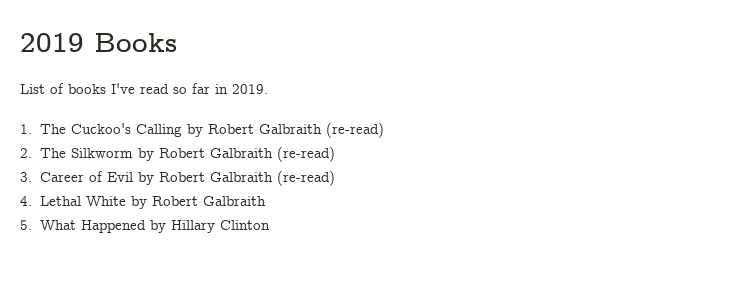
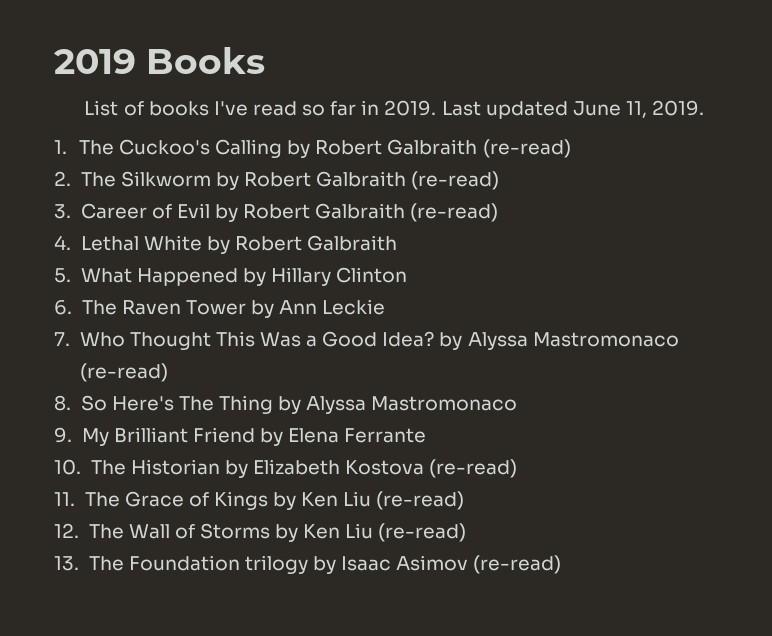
(268, 89) none -> [441,100,705,119] Last updated June 11, 2019.
(270, 225) none -> [54,299,386,318] [54,331,679,350] [79,363,168,382] [54,395,518,414] [54,427,427,446] [54,459,518,478] [54,491,465,510] [54,523,467,542] [54,555,562,574] // 6. The Raven Tower by Ann Leckie // 7. Who Thought This Was a Good Idea? by Alyssa Mastromonaco (re-read) // 8. So Here's The Thing by Alyssa Mastromonaco // 9. My Brilliant Friend by Elena Ferrante // 10. The Historian by Elizabeth Kostova (re-read) // 11. The Grace of Kings by Ken Liu (re-read) // 12. The Wall of Storms by Ken Liu (re-read) // 13. The Foundation trilogy by Isaac Asimov (re-read)

